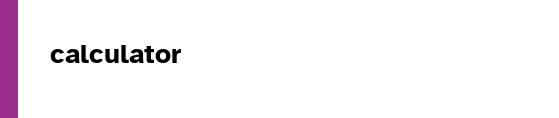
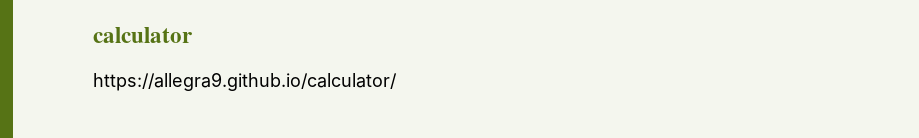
(181, 54) none -> [93,72,397,91] // https://allegra9.github.io/calculator/

